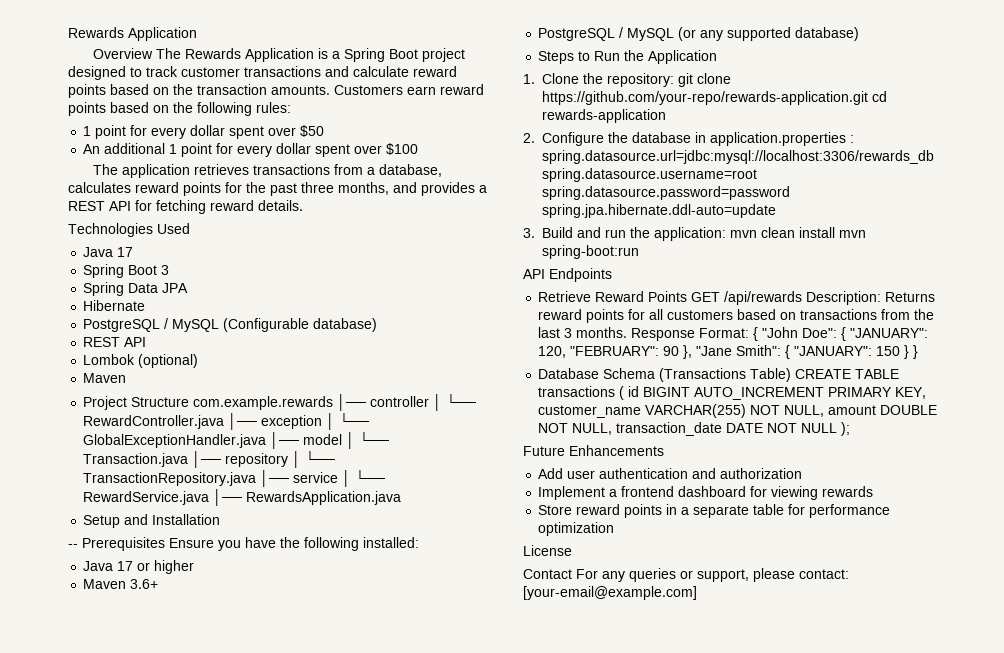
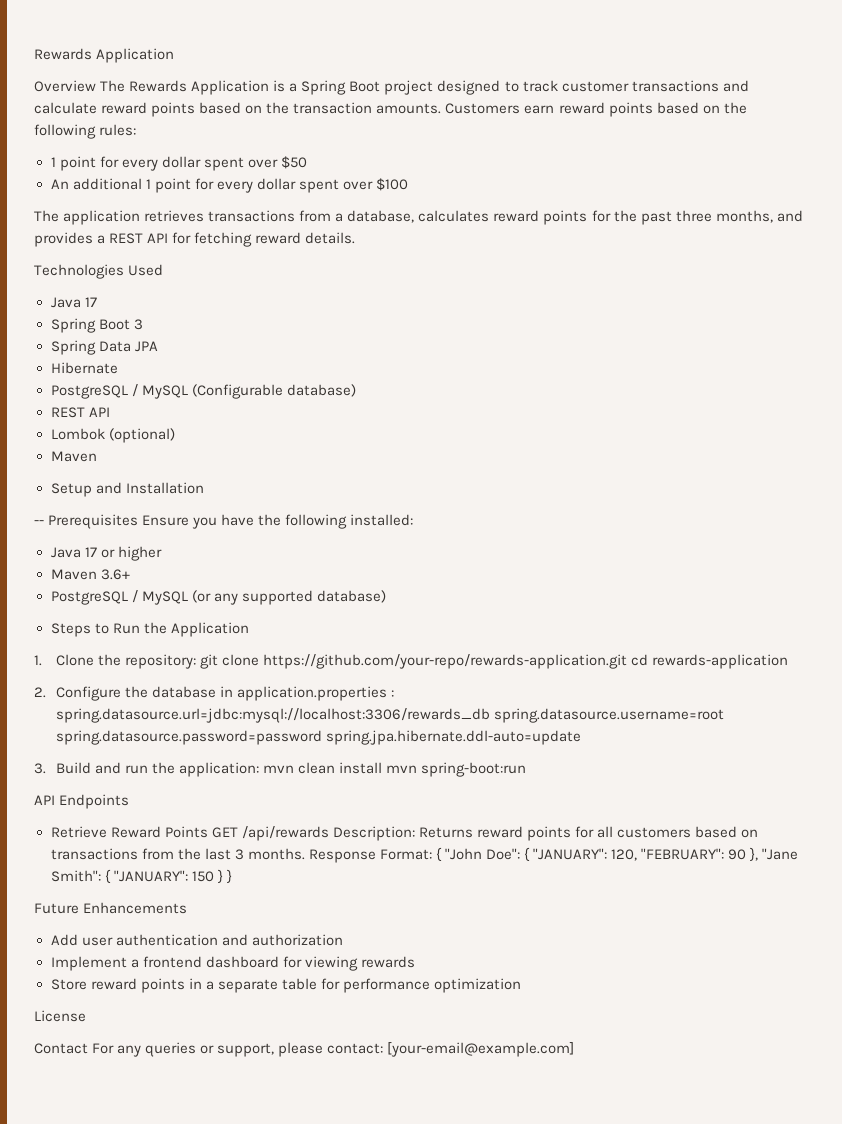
[83,394,477,411] [83,413,370,430] [83,432,390,449] [83,451,336,468] [83,470,386,487] [83,489,402,506] // Project Structure com.example.rewards │── controller │ └── RewardController.java │── exception │ └── GlobalExceptionHandler.java │── model │ └── Transaction.java │── repository │ └── TransactionRepository.java │── service │ └── RewardService.java │── RewardsApplication.java -> (97, 456) none
[538,368,900,382] [538,386,927,400] [538,404,938,418] [538,422,851,436] // Database Schema (Transactions Table) CREATE TABLE transactions ( id BIGINT AUTO_INCREMENT PRIMARY KEY, customer_name VARCHAR(255) NOT NULL, amount DOUBLE NOT NULL, transaction_date DATE NOT NULL ); -> (232, 876) none

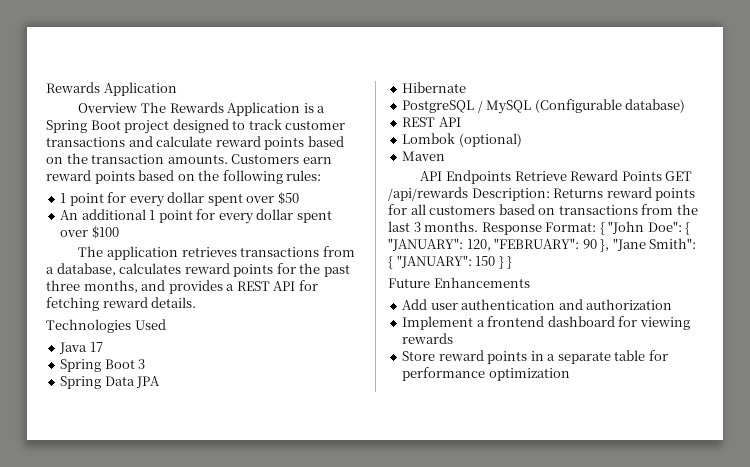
[50,482,204,497] [34,514,414,529] [50,546,162,561] [50,569,130,580] [50,590,386,605] [50,622,249,637] [34,654,789,669] [34,686,395,701] [56,708,725,723] [56,730,582,745] [34,762,527,777] // Setup and Installation // -- Prerequisites Ensure you have the following installed: // Java 17 or higher // Maven 3.6+ // PostgreSQL / MySQL (or any supported database) // Steps to Run the Application // 1. Clone the repository: git clone https://github.com/your-repo/rewards-application.git cd rewards-application // 2. Configure the database in application.properties : spring.datasource.url=jdbc:mysql://localhost:3306/rewards_db spring.datasource.username=root spring.datasource.password=password spring.jpa.hibernate.ddl-auto=update // 3. Build and run the application: mvn clean install mvn spring-boot:run -> (446, 156) none
(130, 801) // -> (511, 177) none
[34,1010,86,1022] [34,1042,575,1057] // License // Contact For any queries or support, please contact: [your-email@example.com] -> (570, 374) none

